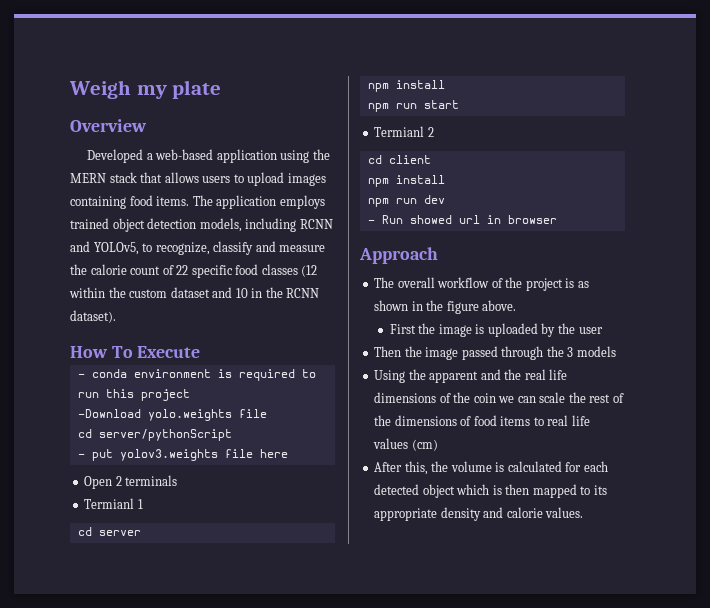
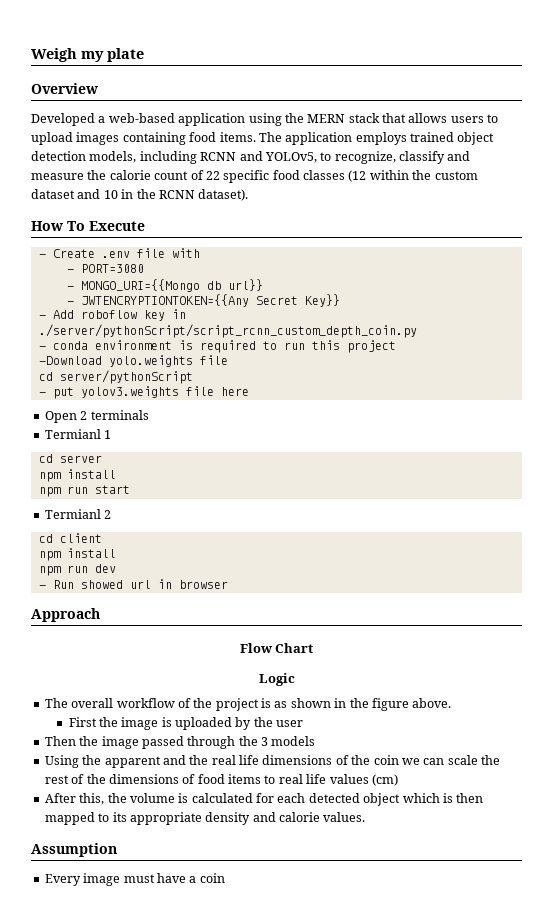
(201, 352) none -> [38,248,200,258] [66,264,144,273] [66,279,263,292] [66,294,340,307] [38,309,186,321] [38,324,417,338] // - Create .env file with // - PORT=3080 // - MONGO_URI={{Mongo db url}} // - JWTENCRYPTIONTOKEN={{Any Secret Key}} // - Add roboflow key in ./server/pythonScript/script_rcnn_custom_depth_coin.py
(438, 255) none -> [239,643,314,653] [258,673,295,686] // Flow Chart // Logic
(584, 512) none -> [31,843,117,857] [44,873,225,886] // Assumption // Every image must have a coin

